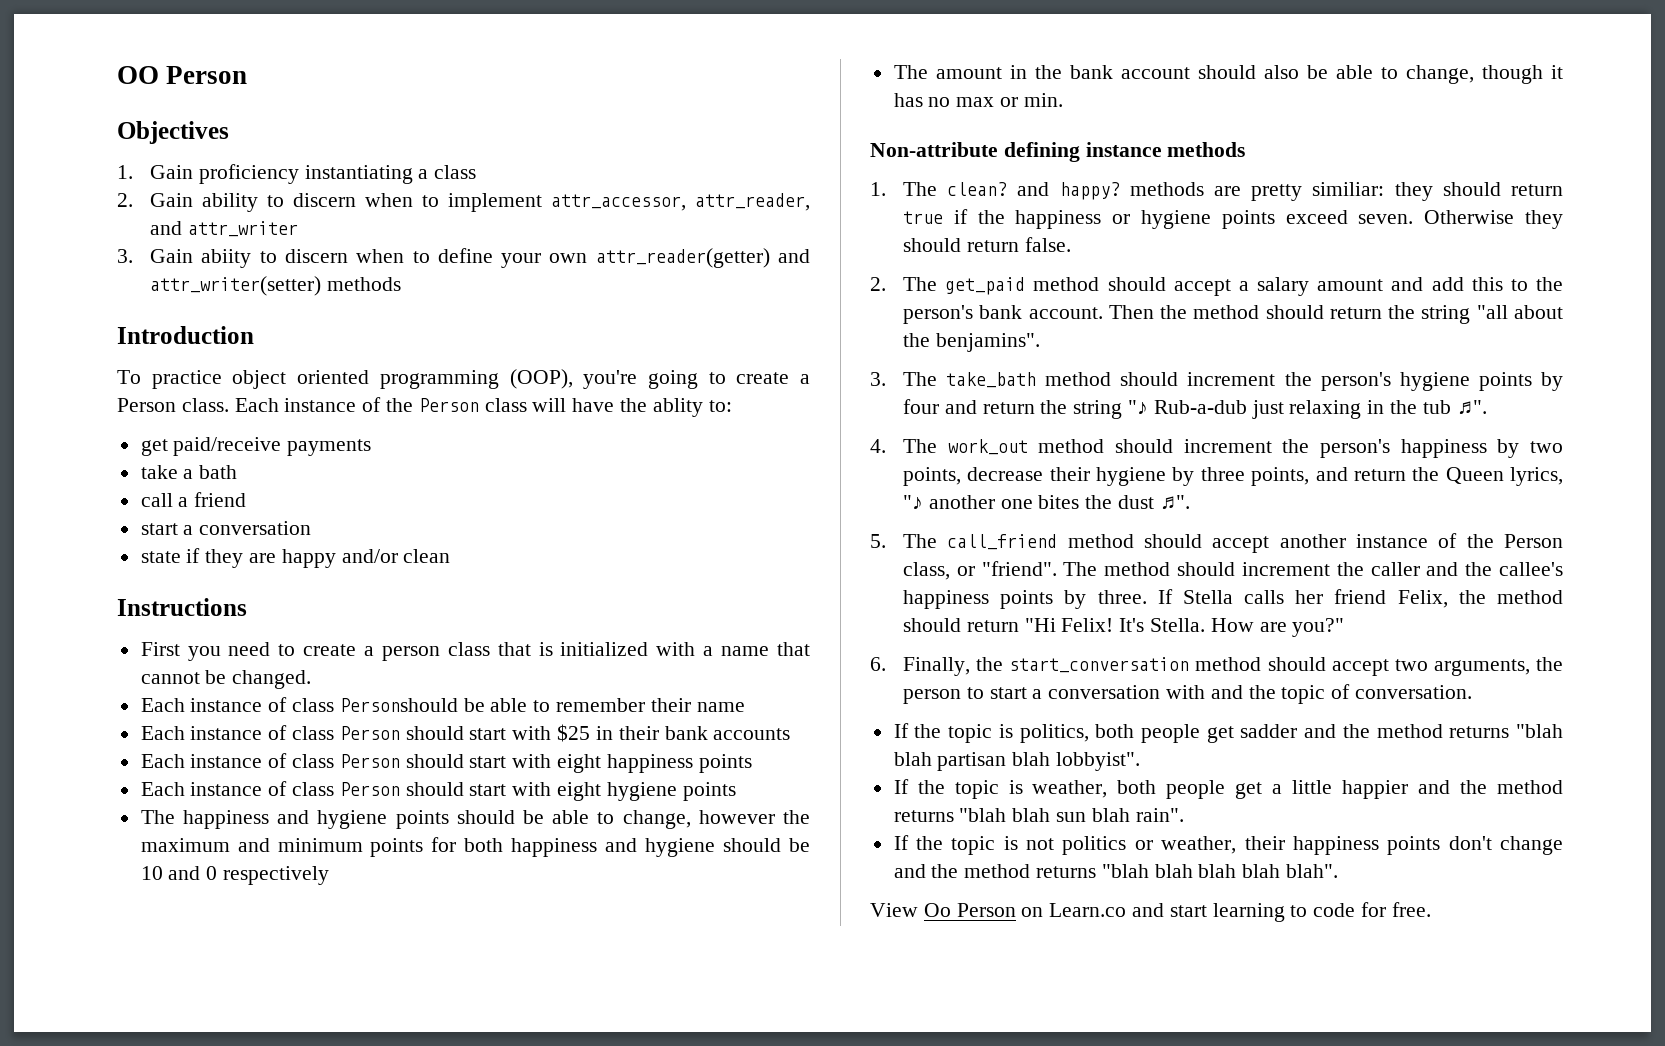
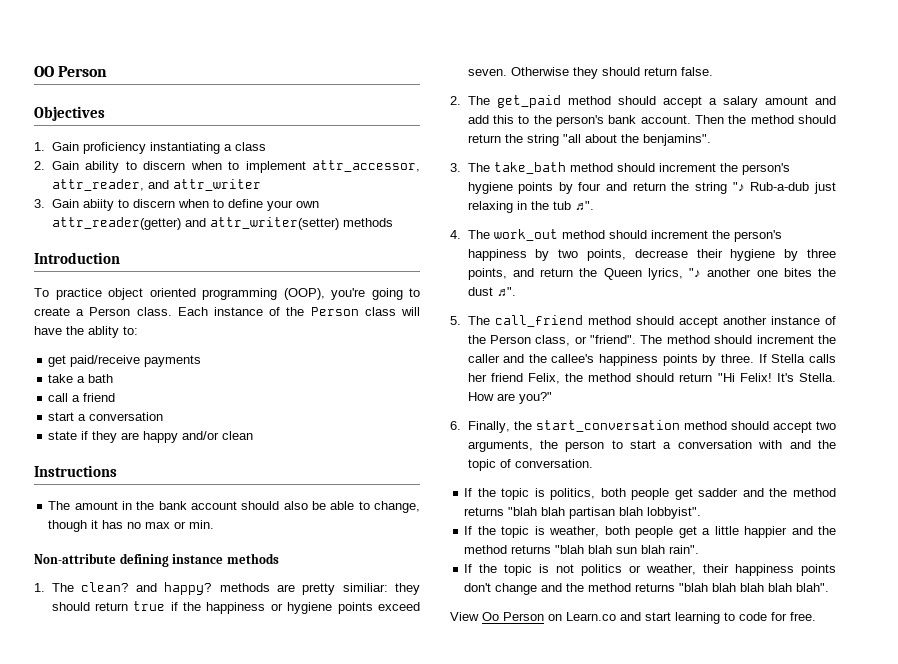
[140,642,811,661] [140,670,312,689] [140,697,745,712] [140,724,791,742] [140,753,752,773] [140,781,736,801] [140,810,810,829] [140,837,810,857] [140,866,330,885] // First you need to create a person class that is initialized with a name that cannot be changed. // Each instance of class Personshould be able to remember their name // Each instance of class Person should start with $25 in their bank accounts // Each instance of class Person should start with eight happiness points // Each instance of class Person should start with eight hygiene points // The happiness and hygiene points should be able to change, however the maximum and minimum points for both happiness and hygiene should be 10 and 0 respectively -> (117, 471) none

